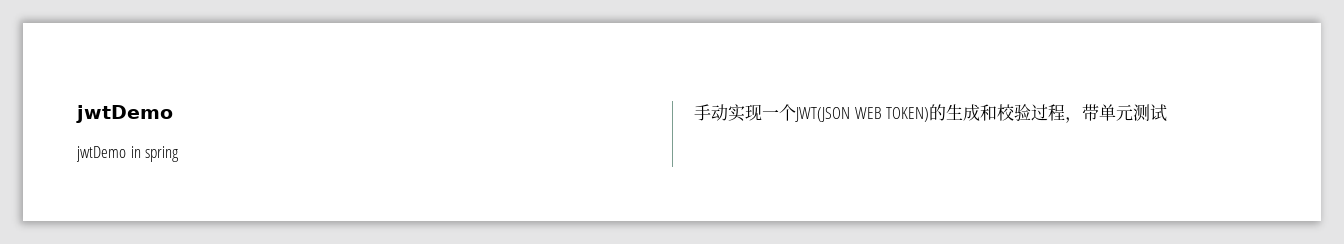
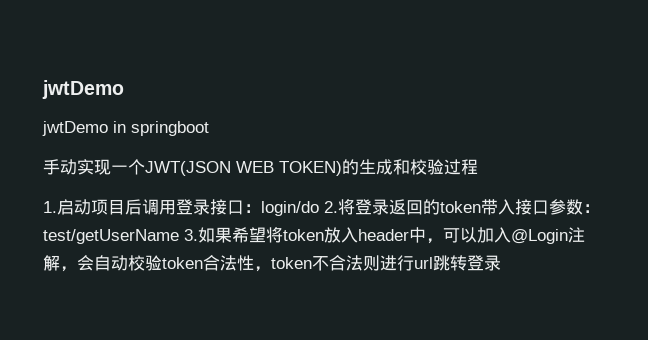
[145,146,180,162] spring -> [131,121,209,136] springboot
[1065,104,1168,123] ，带单元测试 -> [43,199,600,216] [43,227,585,244] [43,255,501,272] // 1.启动项目后调用登录接口：login/do 2.将登录返回的token带入接口参数：test/getUserName 3.如果希望将token放入header中，可以加入@Login注解，会自动校验token合法性，token不合法则进行url跳转登录

